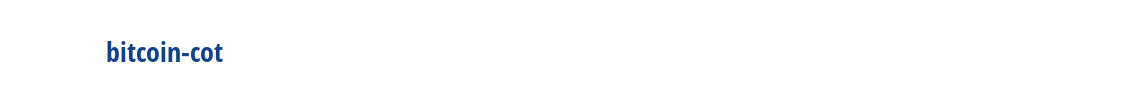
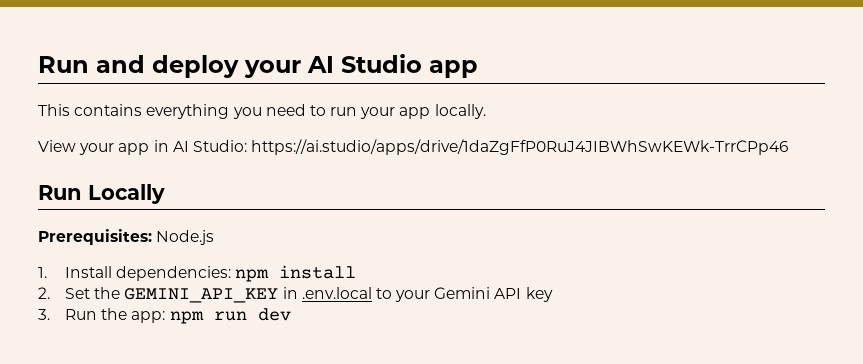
[106,41,223,62] bitcoin-cot -> [38,54,478,78] [38,104,486,119] [38,139,789,155] [38,184,165,204] [38,229,215,245] [38,265,357,282] [38,287,553,303] [38,308,291,324] Run and deploy your AI Studio app // This contains everything you need to run your app locally. // View your app in AI Studio: https://ai.studio/apps/drive/1daZgFfP0RuJ4JIBWhSwKEWk-TrrCPp46 // Run Locally // Prerequisites: Node.js // 1. Install dependencies: npm install // 2. Set the GEMINI_API_KEY in .env.local to your Gemini API key // 3. Run the app: npm run dev

